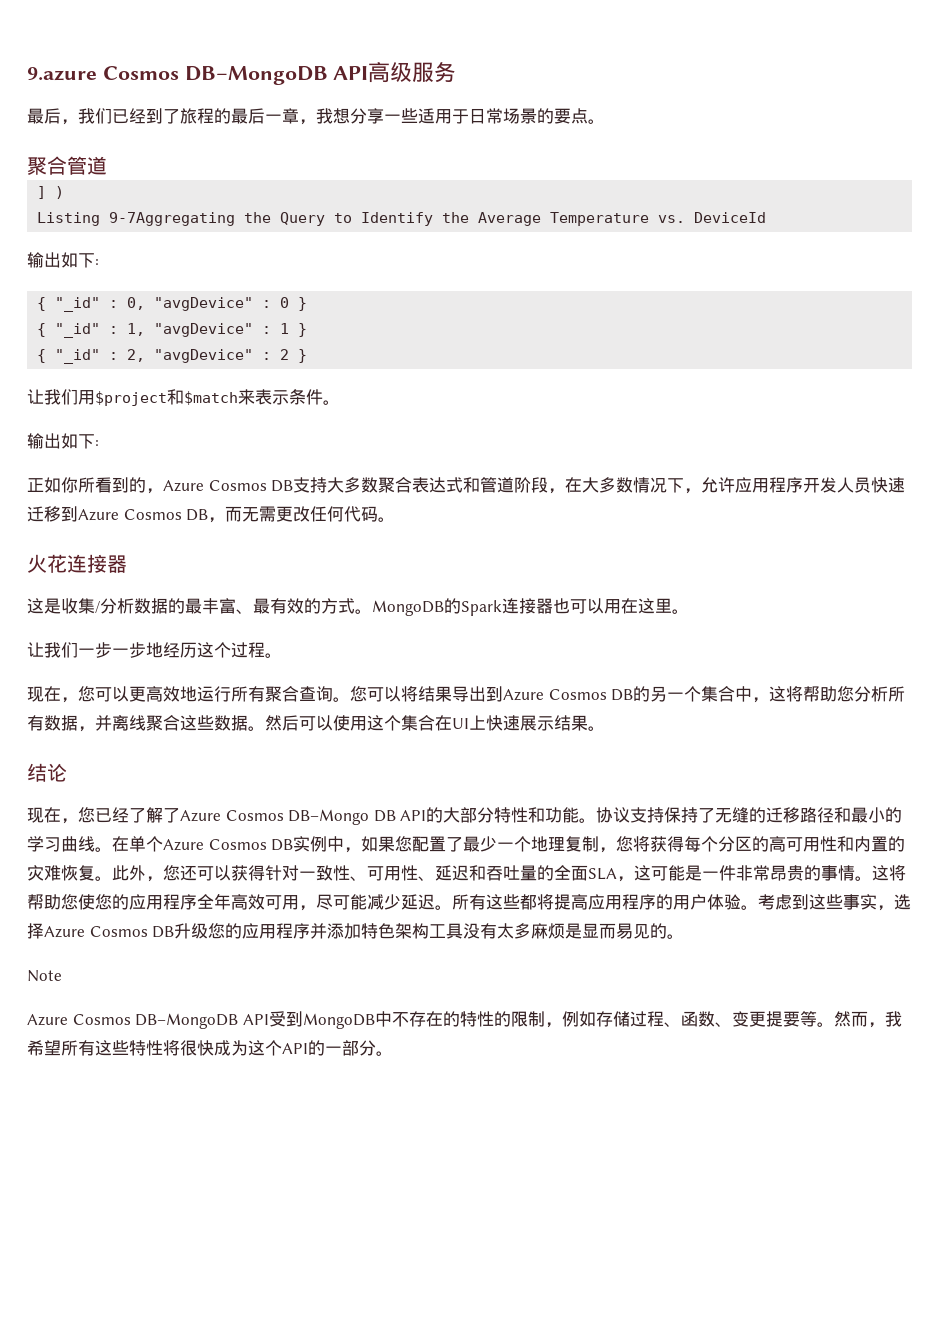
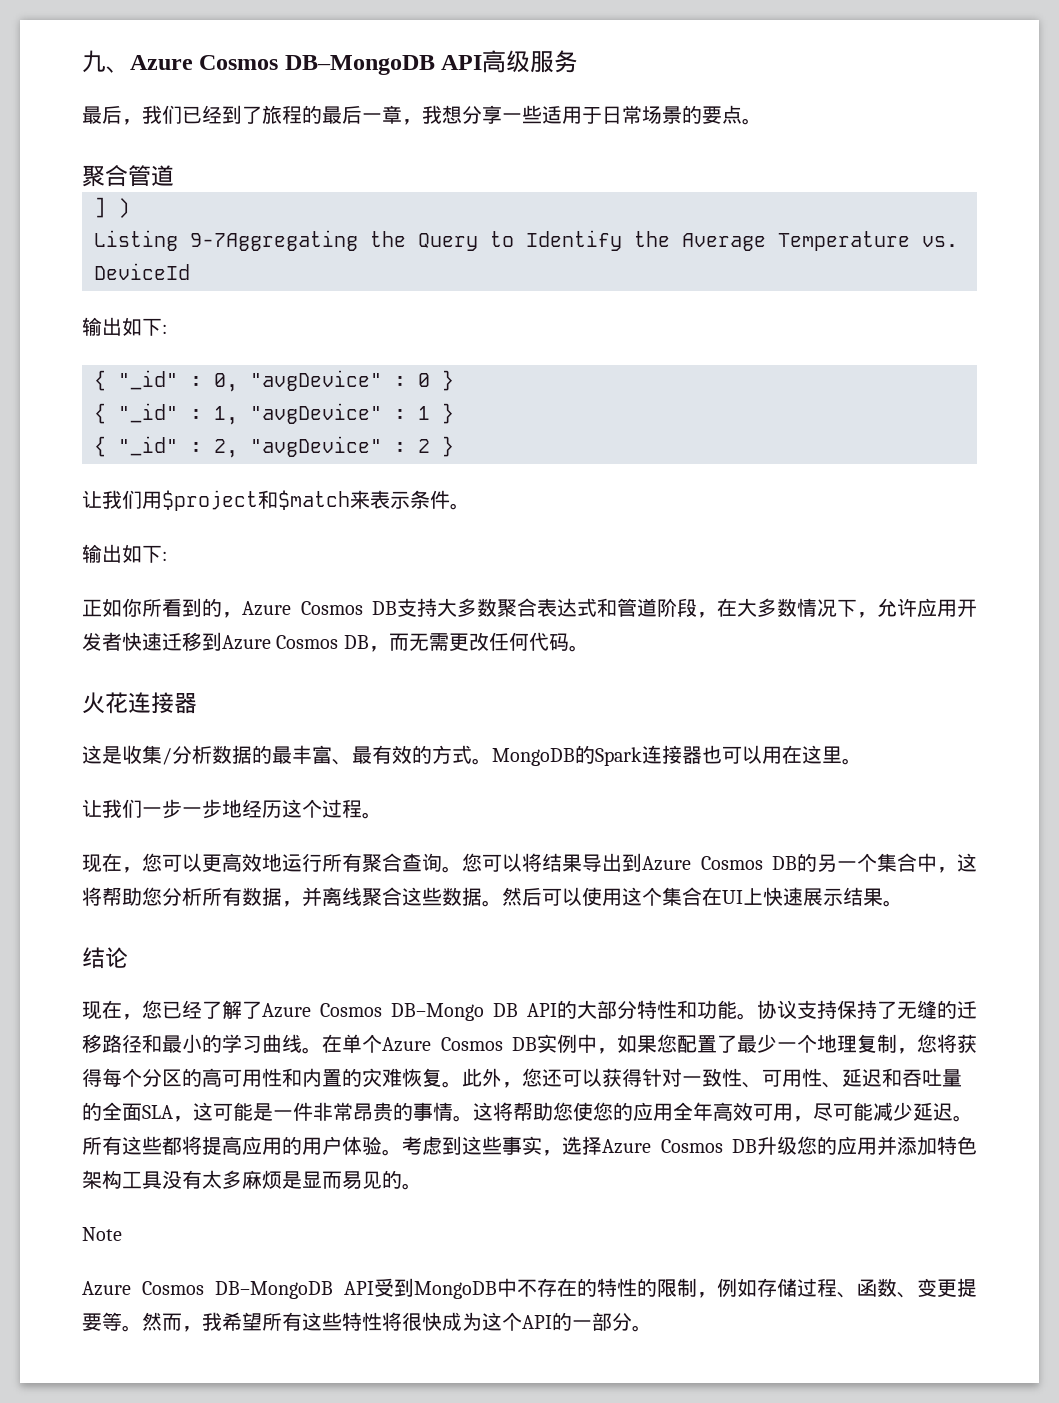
[27,67,97,81] 9.azure -> [82,50,193,73] 九、Azure
[769,477,872,493] 程序开发人员 -> [957,599,977,617] [82,632,122,651] 开发者
[163,894,197,910] 程序 -> (673, 1112) none
[622,894,656,910] 程序 -> (282, 1146) none
[276,923,311,939] 程序 -> (877, 1146) none

